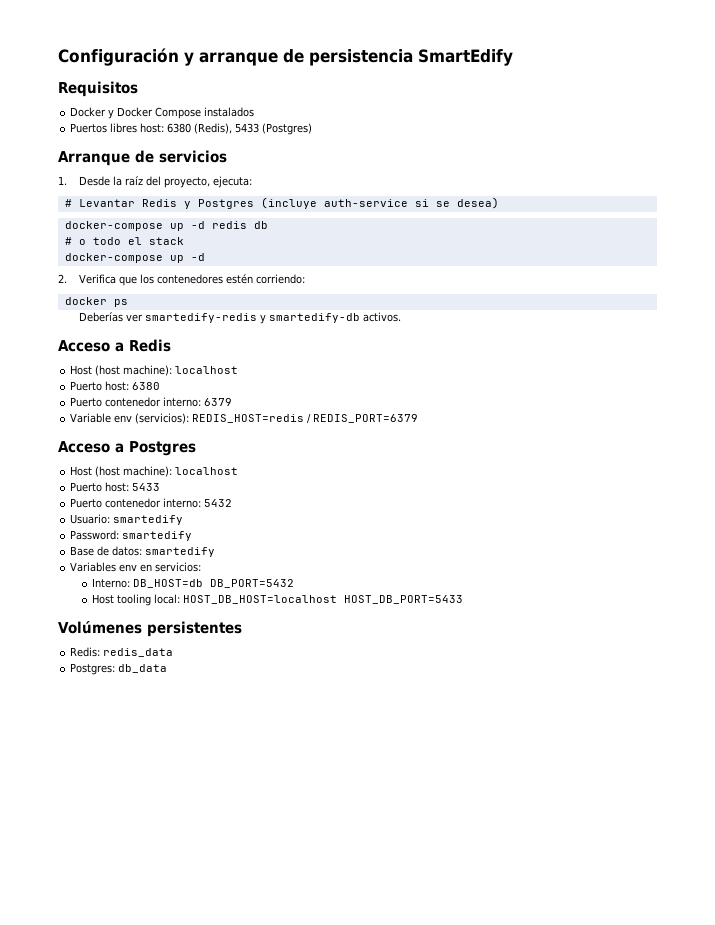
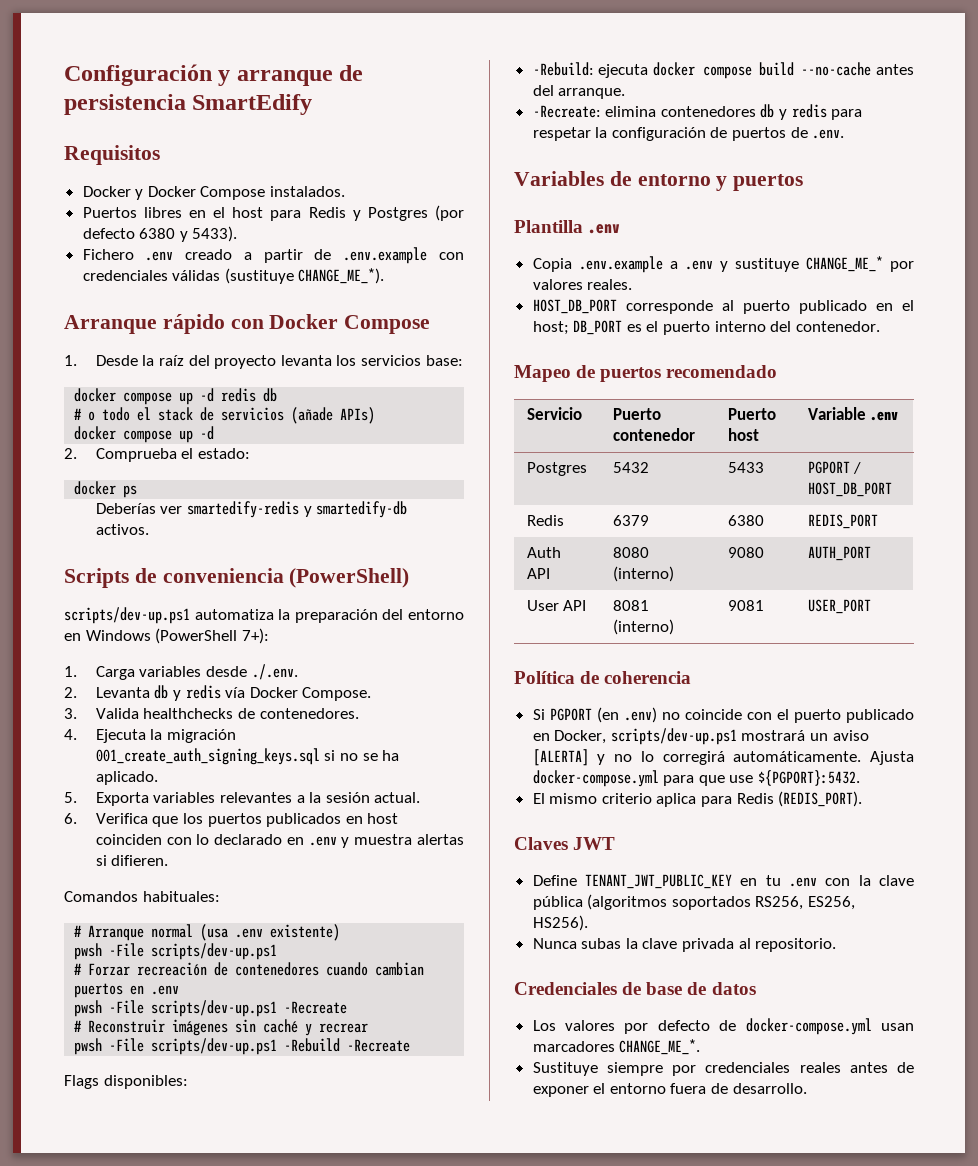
[204,107,255,117] instalados -> [270,186,346,197] instalados.
[140,123,313,135] [58,150,227,166] host: 6380 (Redis), 5433 (Postgres) // Arranque de servicios -> [188,205,464,221] [82,226,238,242] [82,247,465,264] [82,268,385,284] [64,314,431,334] en el host para Redis y Postgres (por defecto 6380 y 5433). // Fichero .env creado a partir de .env.example con credenciales válidas (sustituye CHANGE_ME_*). // Arranque rápido con Docker Compose
[164,176,253,188] [64,197,499,209] [64,221,163,231] proyecto, ejecuta: // # Levantar Redis y Postgres (incluye auth-service si se desea) // docker-compose -> [214,355,463,369] [74,388,173,405] proyecto levanta los servicios base: // docker compose
[64,253,205,263] [58,274,306,286] // docker-compose up -d // 2. Verifica que los contenedores estén corriendo: -> [200,407,376,424] [74,426,215,443] [64,448,251,462] de servicios (añade APIs) // docker compose up -d // 2. Comprueba el estado:
[58,339,171,352] [70,365,239,376] [70,381,161,391] [70,397,233,407] [70,413,419,424] [58,441,196,456] [70,466,239,477] [70,482,161,492] [70,498,233,508] [70,514,184,525] [70,530,193,541] [70,546,216,557] [70,562,202,572] [91,578,294,588] [91,594,463,606] [58,621,242,637] [70,647,174,657] [70,663,168,675] Acceso a Redis // Host (host machine): localhost // Puerto host: 6380 // Puerto contenedor interno: 6379 // Variable env (servicios): REDIS_HOST=redis / REDIS_PORT=6379 // Acceso a Postgres // Host (host machine): localhost // Puerto host: 5433 // Puerto contenedor interno: 5432 // Usuario: smartedify // Password: smartedify // Base de datos: smartedify // Variables env en servicios: // Interno: DB_HOST=db DB_PORT=5432 // Host tooling local: HOST_DB_HOST=localhost HOST_DB_PORT=5433 // Volúmenes persistentes // Redis: redis_data // Postgres: db_data -> [64,568,410,588] [64,607,464,624] [64,628,269,644] [64,664,298,680] [64,685,372,701] [64,708,359,719] [64,729,237,743] [95,748,400,765] [95,771,158,785] [64,792,421,806] [64,813,399,827] [95,834,464,848] [95,855,169,866] [64,891,220,902] [74,924,341,941] [74,943,278,960] [74,962,425,976] [74,983,180,998] [74,1000,348,1017] [74,1019,369,1036] [74,1038,411,1055] [64,1075,188,1089] [532,62,914,79] [532,85,626,99] [532,104,863,120] [532,127,845,141] [514,171,804,191] [514,220,621,234] [532,256,914,273] [532,279,633,290] [532,299,914,314] [532,320,880,335] [514,365,778,382] [526,407,582,420] [612,408,661,420] [612,428,695,441] [727,408,776,420] [727,428,759,441] [807,407,899,421] [526,462,587,476] [612,462,649,473] [727,462,764,473] [807,461,862,474] [807,482,892,497] [526,515,564,526] [612,515,649,526] [727,515,764,526] [807,514,878,529] [526,547,561,558] [526,568,550,579] [612,547,649,558] [612,566,674,582] [727,547,764,558] [807,546,871,561] [526,600,587,611] [612,600,649,611] [612,619,674,635] [727,600,764,611] [807,599,871,614] [514,671,692,684] [532,707,914,723] [532,728,869,745] [532,749,914,766] [532,770,861,787] [532,791,863,807] [514,837,616,850] [532,874,914,889] [532,894,856,910] [532,915,588,931] [532,938,837,952] [514,982,756,995] [532,1018,914,1035] [532,1039,701,1055] [532,1062,914,1076] [532,1083,807,1097] Scripts de conveniencia (PowerShell) // scripts/dev-up.ps1 automatiza la preparación del entorno en Windows (PowerShell 7+): // 1. Carga variables desde ./.env. // 2. Levanta db y redis vía Docker Compose. // 3. Valida healthchecks de contenedores. // 4. Ejecuta la migración 001_create_auth_signing_keys.sql si no se ha aplicado. // 5. Exporta variables relevantes a la sesión actual. // 6. Verifica que los puertos publicados en host coinciden con lo declarado en .env y muestra alertas si difieren. // Comandos habituales: // # Arranque normal (usa .env existente) // pwsh -File scripts/dev-up.ps1 // # Forzar recreación de contenedores cuando cambian puertos en .env // pwsh -File scripts/dev-up.ps1 -Recreate // # Reconstruir imágenes sin caché y recrear // pwsh -File scripts/dev-up.ps1 -Rebuild -Recreate // Flags disponibles: // -Rebuild: ejecuta docker compose build --no-cache antes del arranque. // -Recreate: elimina contenedores db y redis para respetar la configuración de puertos de .env. // Variables de entorno y puertos // Plantilla .env // Copia .env.example a .env y sustituye CHANGE_ME_* por valores reales. // HOST_DB_PORT corresponde al puerto publicado en el host; DB_PORT es el puerto interno del contenedor. // Mapeo de puertos recomendado // Servicio | Puerto contenedor | Puerto host | Variable .env // Postgres | 5432 | 5433 | PGPORT / HOST_DB_PORT // Redis | 6379 | 6380 | REDIS_PORT // Auth API | 8080 (interno) | 9080 | AUTH_PORT // User API | 8081 (interno) | 9081 | USER_PORT // Política de coherencia // Si PGPORT (en .env) no coincide con el puerto publicado en Docker, scripts/dev-up.ps1 mostrará un aviso [ALERTA] y no lo corregirá automáticamente. Ajusta docker-compose.yml para que use ${PGPORT}:5432. // El mismo criterio aplica para Redis (REDIS_PORT). // Claves JWT // Define TENANT_JWT_PUBLIC_KEY en tu .env con la clave pública (algoritmos soportados RS256, ES256, HS256). // Nunca subas la clave privada al repositorio. // Credenciales de base de datos // Los valores por defecto de docker-compose.yml usan marcadores CHANGE_ME_*. // Sustituye siempre por credenciales reales antes de exponer el entorno fuera de desarrollo.

